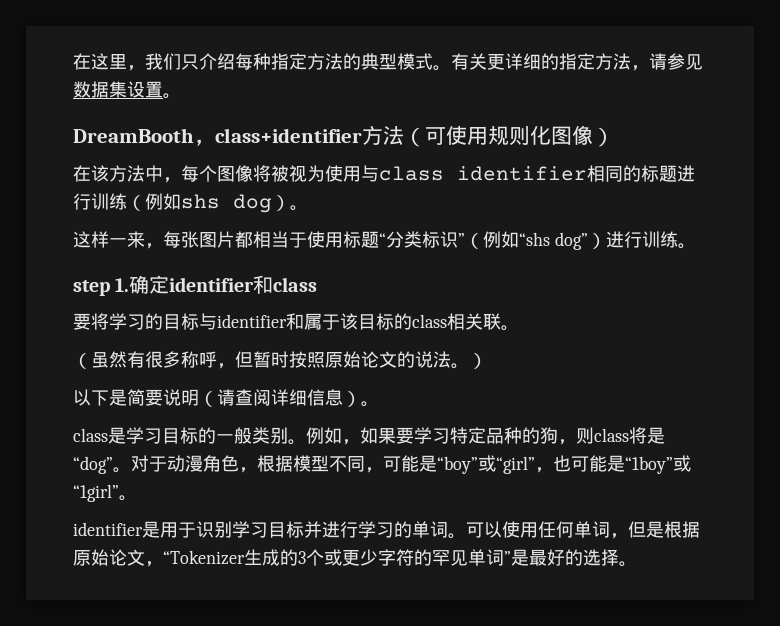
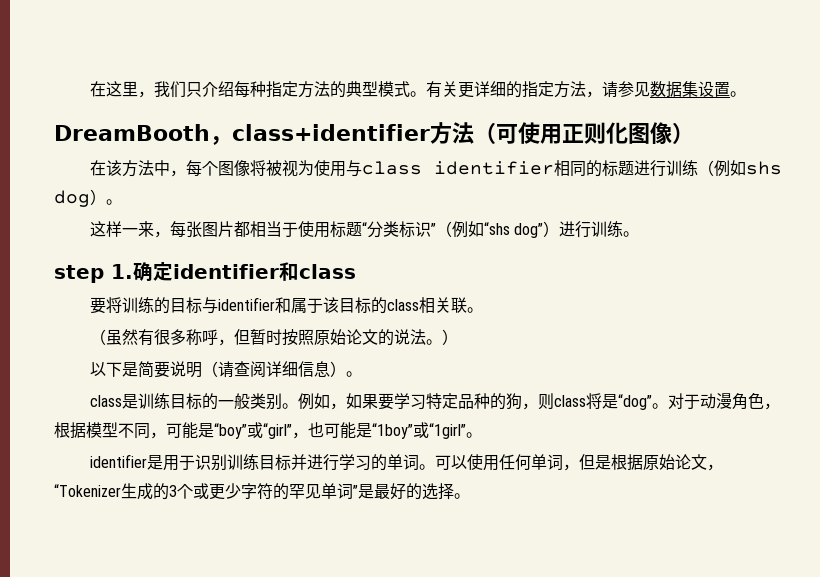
[488,126,509,145] 规 -> [562,124,584,143] 正
[109,313,145,330] 学习 -> [122,297,155,313] 训练
[126,427,162,444] 学习 -> [138,393,171,409] 训练
[232,521,268,538] 学习 -> [227,454,260,470] 训练

